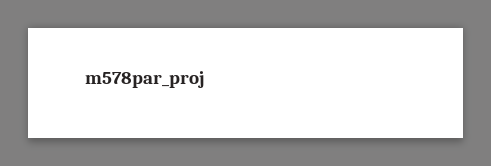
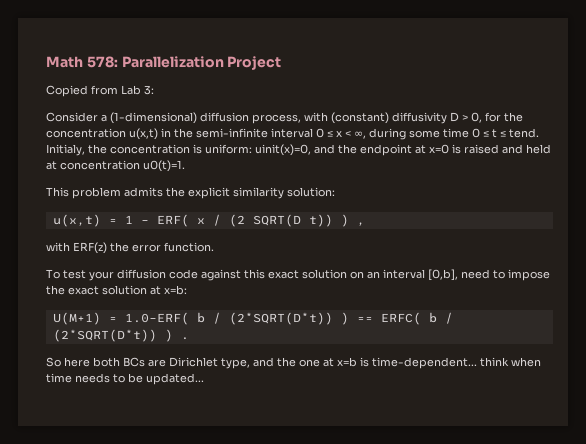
[85,71,205,88] m578par_proj -> [46,56,282,70] [46,85,154,97] [46,112,523,124] [46,128,539,140] [46,144,551,156] [46,160,185,172] [46,187,335,199] [52,214,365,227] [46,242,214,254] [46,269,550,281] [46,285,187,295] [52,312,453,325] [52,329,189,342] [46,357,541,369] [46,373,204,385] Math 578: Parallelization Project // Copied from Lab 3: // Consider a (1-dimensional) diffusion process, with (constant) diffusivity D > 0, for the concentration u(x,t) in the semi-infinite interval 0 ≤ x < ∞, during some time 0 ≤ t ≤ tend. Initialy, the concentration is uniform: uinit(x)=0, and the endpoint at x=0 is raised and held at concentration u0(t)=1. // This problem admits the explicit similarity solution: // u(x,t) = 1 − ERF( x / (2 SQRT(D t)) ) , // with ERF(z) the error function. // To test your diffusion code against this exact solution on an interval [0,b], need to impose the exact solution at x=b: // U(M+1) = 1.0−ERF( b / (2*SQRT(D*t)) ) == ERFC( b / (2*SQRT(D*t)) ) . // So here both BCs are Dirichlet type, and the one at x=b is time-dependent... think when time needs to be updated...

